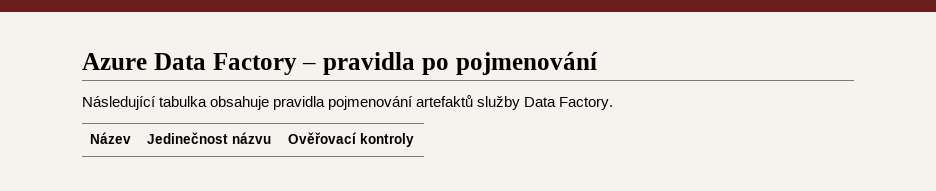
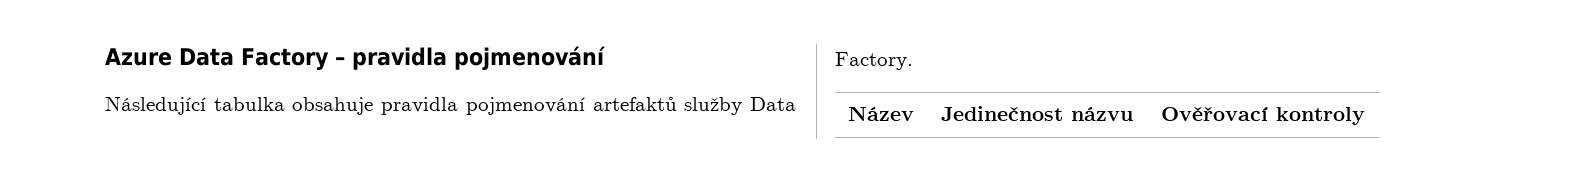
[421,58,449,75] po -> (447, 58) none

